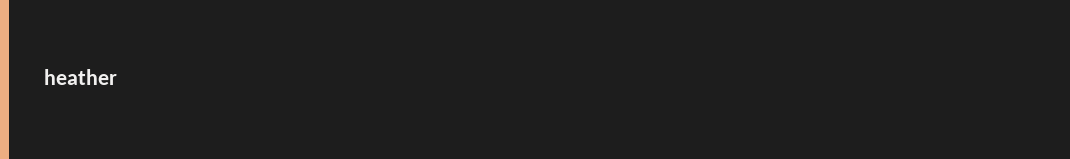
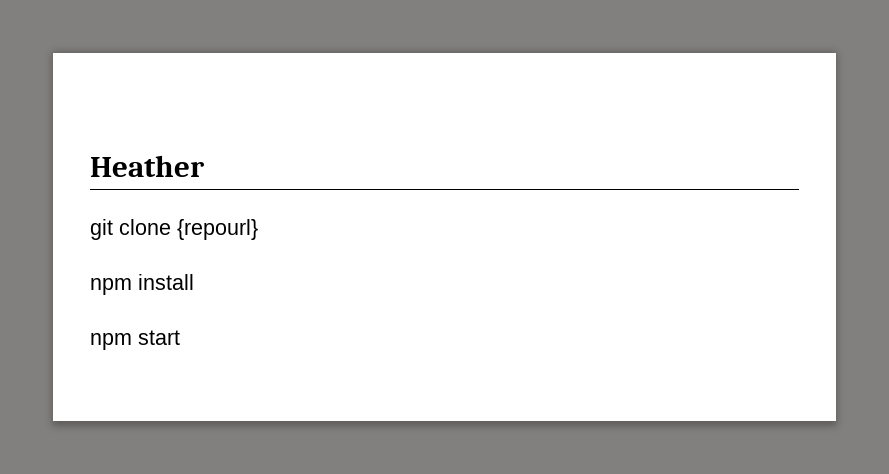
[44,69,117,85] heather -> [90,155,205,177] [90,219,258,240] [90,274,194,295] [90,330,180,350] Heather // git clone {repourl} // npm install // npm start

